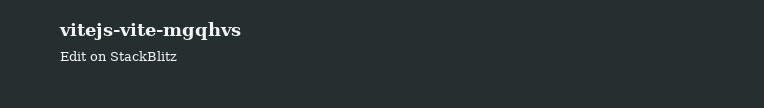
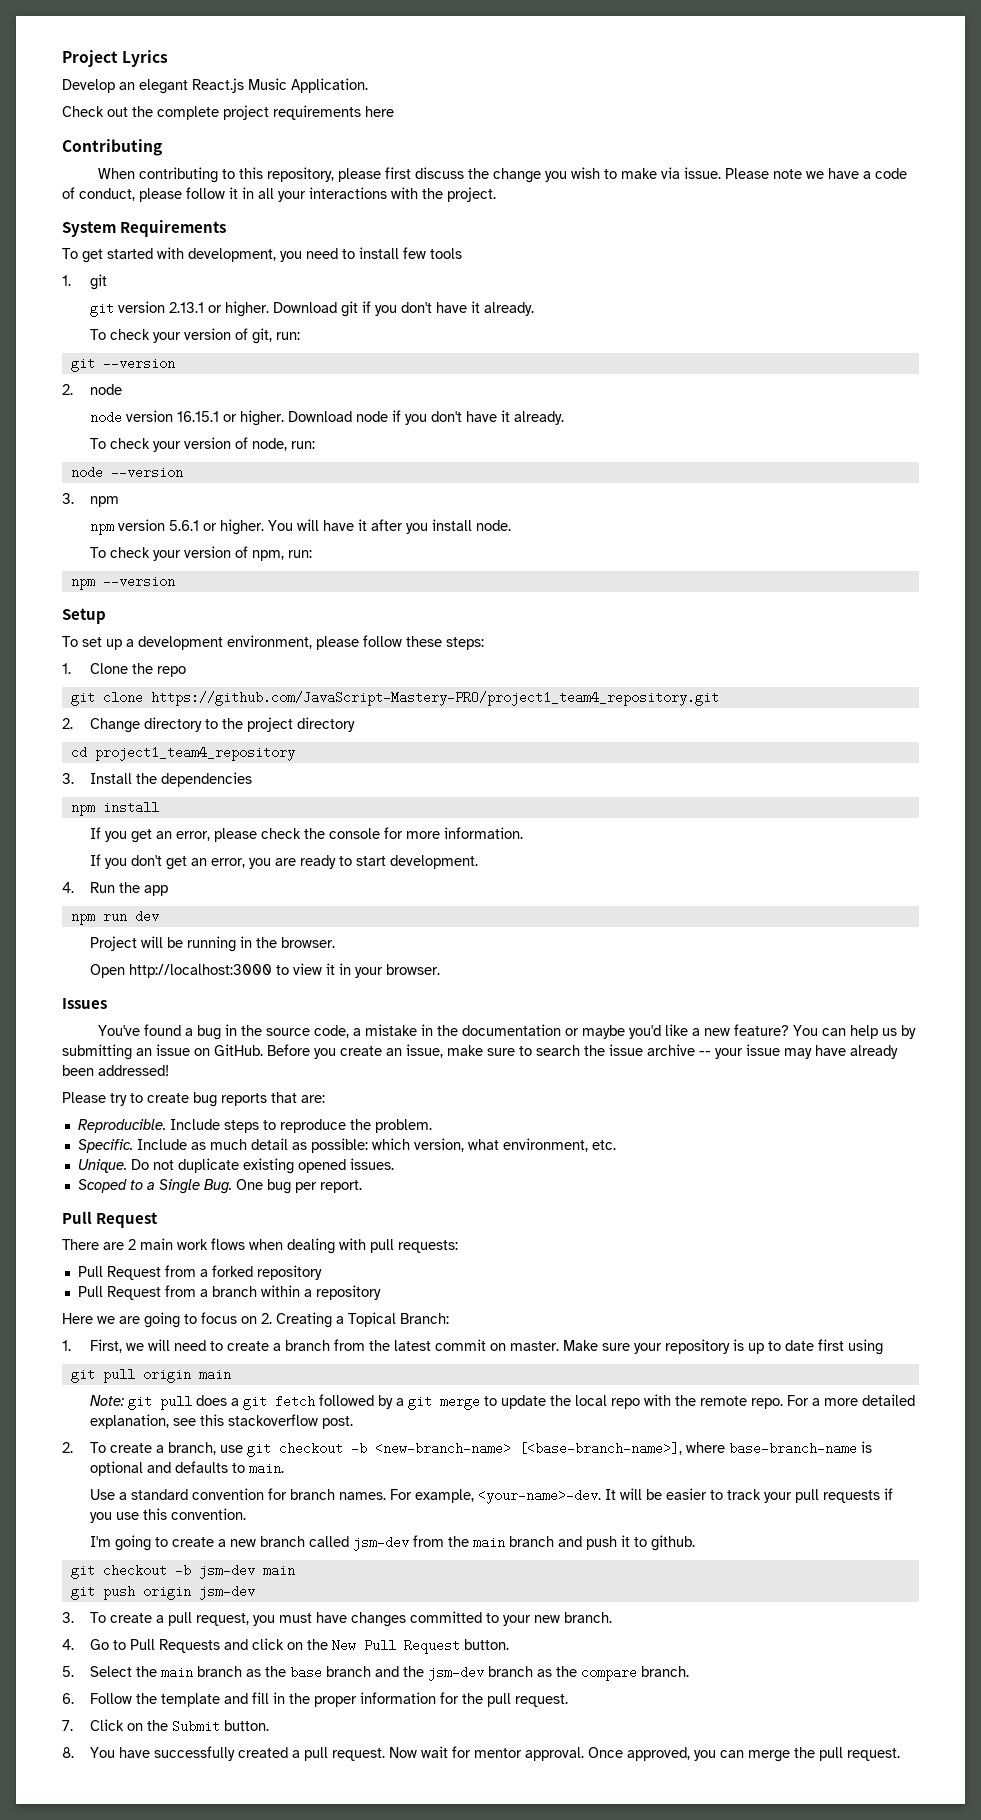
[59,22,241,40] [60,51,177,61] vitejs-vite-mgqhvs // Edit on StackBlitz -> [62,50,169,67] [62,78,368,94] [62,105,394,120] [62,139,162,156] [98,167,908,183] [62,187,496,202] [62,220,227,237] [62,247,462,263] [62,274,108,290] [90,301,535,317] [90,328,301,344] [70,357,175,372] [62,384,123,395] [90,410,565,426] [90,437,316,452] [70,466,183,479] [62,493,120,507] [90,519,512,535] [90,546,313,561] [70,575,175,590] [62,608,106,624] [62,635,484,650] [62,663,187,677] [70,691,719,706] [62,717,356,733] [70,746,295,761] [62,772,253,787] [70,801,159,816] [90,827,524,843] [90,854,479,870] [62,882,169,896] [70,910,159,925] [90,936,336,952] [90,963,441,978] [62,998,107,1009] [98,1024,917,1040] [62,1044,898,1060] [62,1065,169,1076] [62,1092,325,1107] [77,1119,432,1133] [77,1138,616,1153] [77,1158,394,1174] [77,1179,362,1194] [62,1211,159,1228] [62,1238,458,1254] [77,1265,322,1280] [77,1285,381,1300] [62,1312,449,1328] [62,1339,884,1355] [70,1368,231,1383] [90,1394,916,1410] [90,1414,354,1429] [62,1441,873,1457] [90,1461,285,1476] [90,1488,894,1504] [90,1508,247,1523] [90,1535,696,1551] [70,1564,295,1579] [70,1585,255,1600] [62,1611,613,1627] [62,1638,510,1654] [62,1666,690,1681] [62,1692,569,1707] [62,1719,270,1733] [62,1746,901,1762] Project Lyrics // Develop an elegant React.js Music Application. // Check out the complete project requirements here // Contributing // When contributing to this repository, please first discuss the change you wish to make via issue. Please note we have a code of conduct, please follow it in all your interactions with the project. // System Requirements // To get started with development, you need to install few tools // 1. git // git version 2.13.1 or higher. Download git if you don't have it already. // To check your version of git, run: // git --version // 2. node // node version 16.15.1 or higher. Download node if you don't have it already. // To check your version of node, run: // node --version // 3. npm // npm version 5.6.1 or higher. You will have it after you install node. // To check your version of npm, run: // npm --version // Setup // To set up a development environment, please follow these steps: // 1. Clone the repo // git clone https://github.com/JavaScript-Mastery-PRO/project1_team4_repository.git // 2. Change directory to the project directory // cd project1_team4_repository // 3. Install the dependencies // npm install // If you get an error, please check the console for more information. // If you don't get an error, you are ready to start development. // 4. Run the app // npm run dev // Project will be running in the browser. // Open http://localhost:3000 to view it in your browser. // Issues // You've found a bug in the source code, a mistake in the documentation or maybe you'd like a new feature? You can help us by submitting an issue on GitHub. Before you create an issue, make sure to search the issue archive -- your issue may have already been addressed! // Please try to create bug reports that are: // Reproducible. Include steps to reproduce the problem. // Specific. Include as much detail as possible: which version, what environment, etc. // Unique. Do not duplicate existing opened issues. // Scoped to a Single Bug. One bug per report. // Pull Request // There are 2 main work flows when dealing with pull requests: // Pull Request from a forked repository // Pull Request from a branch within a repository // Here we are going to focus on 2. Creating a Topical Branch: // 1. First, we will need to create a branch from the latest commit on master. Make sure your repository is up to date first using // git pull origin main // Note: git pull does a git fetch followed by a git merge to update the local repo with the remote repo. For a more detailed explanation, see this stackoverflow post. // 2. To create a branch, use git checkout -b <new-branch-name> [<base-branch-name>], where base-branch-name is optional and defaults to main. // Use a standard convention for branch names. For example, <your-name>-dev. It will be easier to track your pull requests if you use this convention. // I'm going to create a new branch called jsm-dev from the main branch and push it to github. // git checkout -b jsm-dev main // git push origin jsm-dev // 3. To create a pull request, you must have changes committed to your new branch. // 4. Go to Pull Requests and click on the New Pull Request button. // 5. Select the main branch as the base branch and the jsm-dev branch as the compare branch. // 6. Follow the template and fill in the proper information for the pull request. // 7. Click on the Submit button. // 8. You have successfully created a pull request. Now wait for mentor approval. Once approved, you can merge the pull request.

